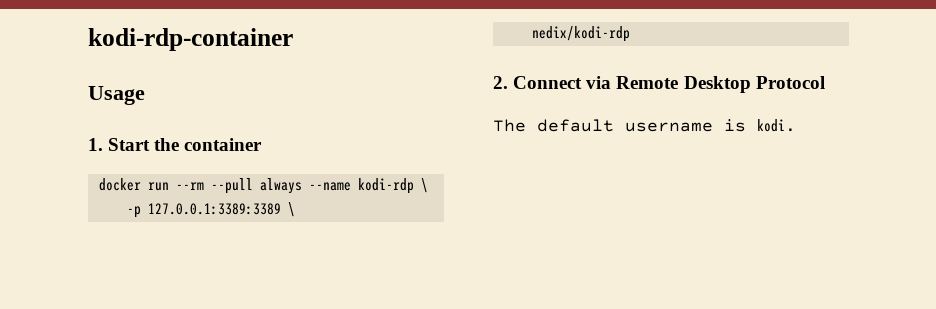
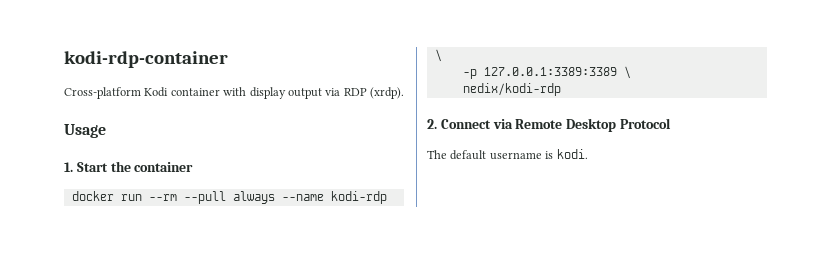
(293, 39) none -> [64,87,404,99] // Cross-platform Kodi container with display output via RDP (xrdp).

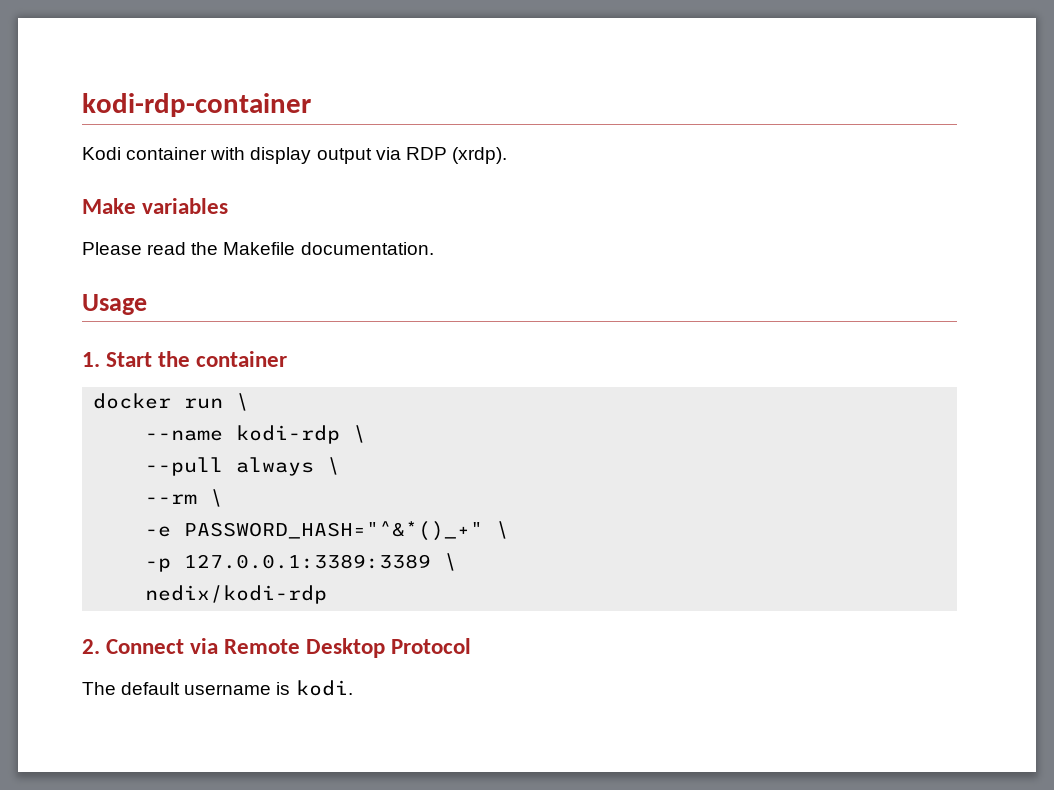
[64,87,141,99] Cross-platform -> (311, 105) none
(404, 93) none -> [82,198,229,214] [82,242,434,255] // Make variables // Please read the Makefile documentation.
[148,191,387,204] --rm --pull always --name kodi-rdp -> [236,393,250,411] [145,425,367,444] [145,457,341,476] [145,489,224,507] [145,521,484,541] \ // --name kodi-rdp \ // --pull always \ // --rm \ // -e PASSWORD_HASH="^&*()_+"

